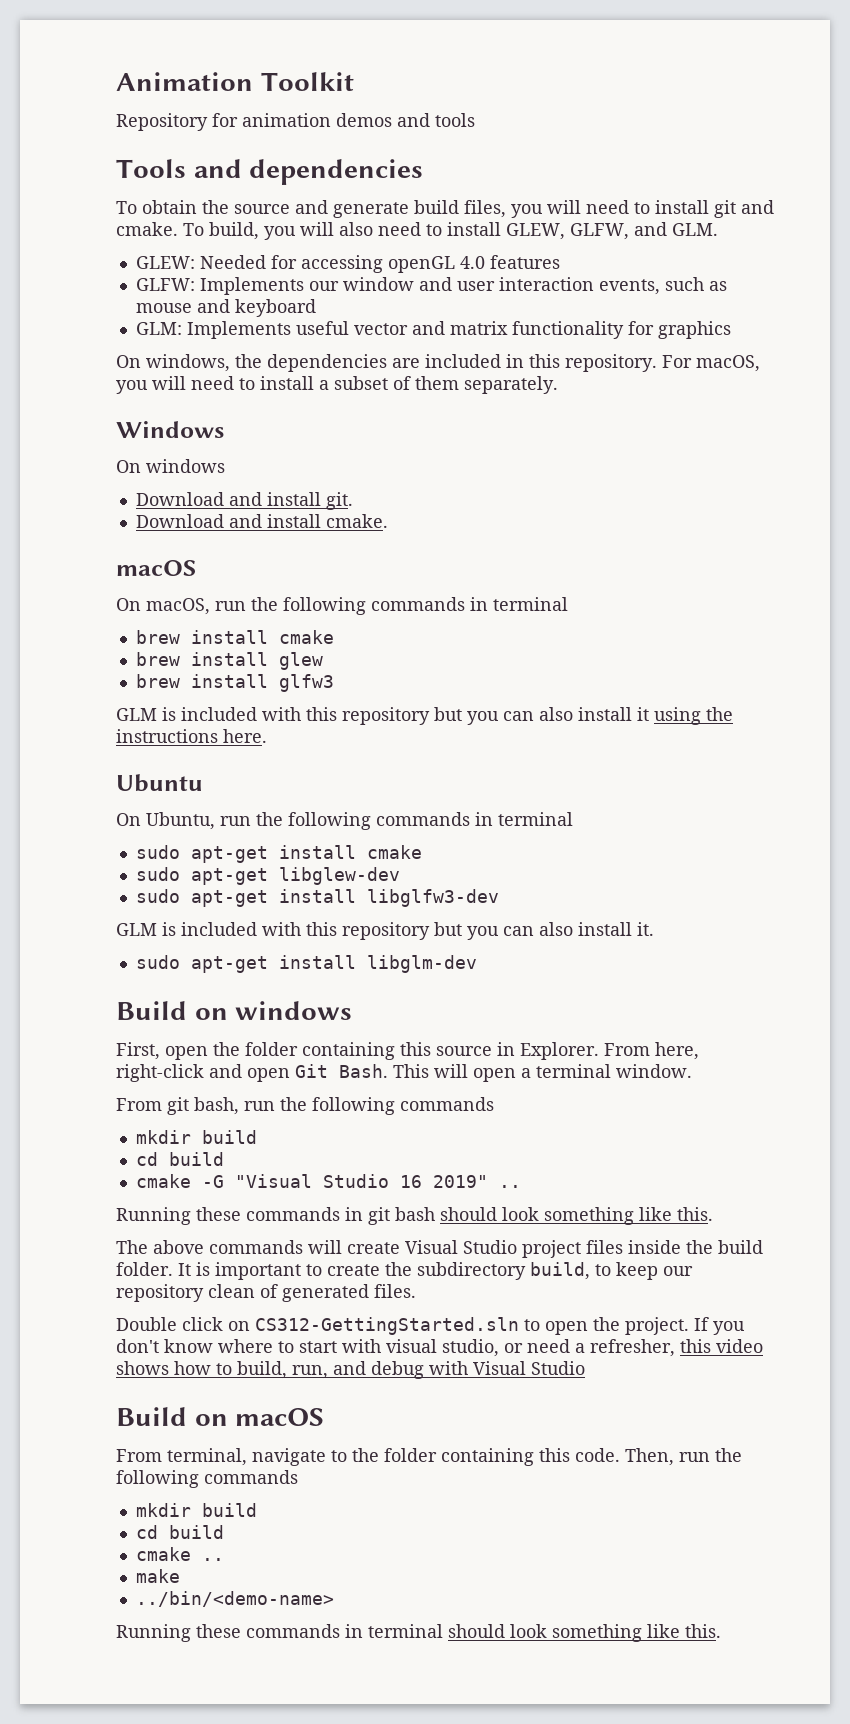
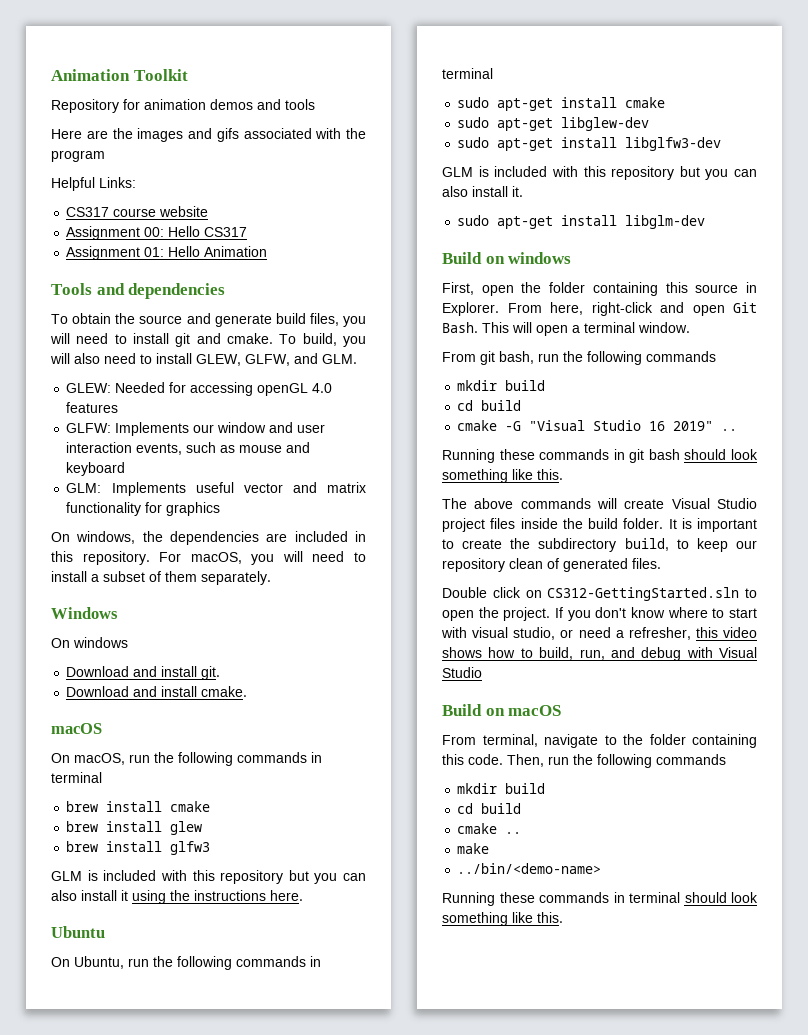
(475, 120) none -> [51,128,366,142] [51,150,105,162] [51,177,136,191] [66,206,209,217] [66,226,248,240] [66,246,268,260] // Here are the images and gifs associated with the program // Helpful Links: // CS317 course website // Assignment 00: Hello CS317 // Assignment 01: Hello Animation

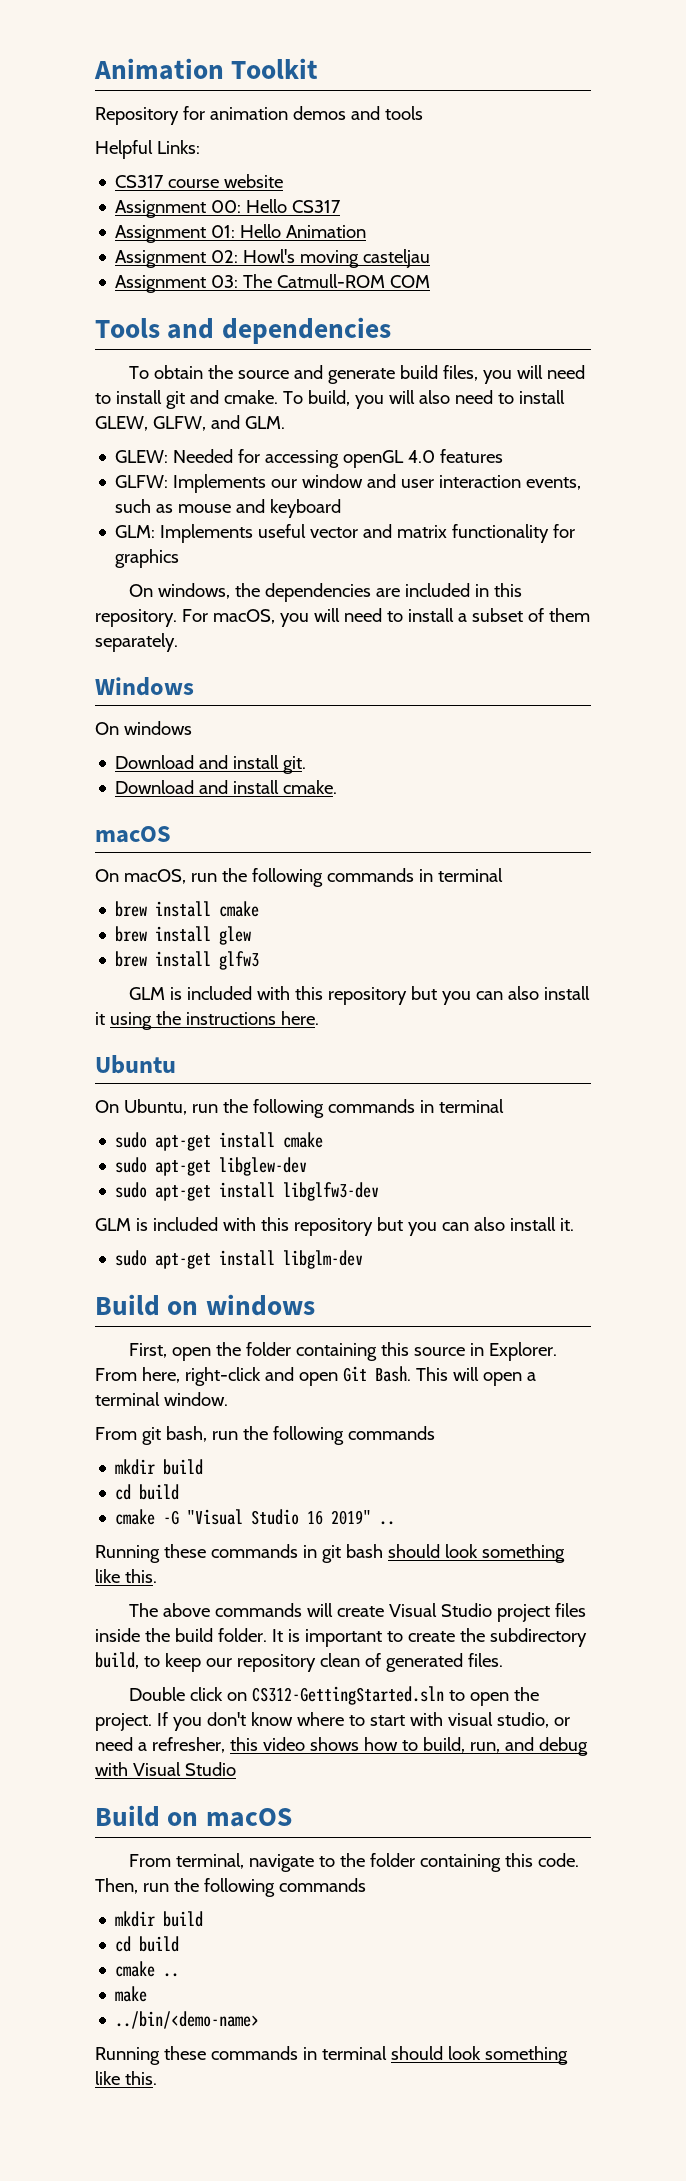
[51,128,366,142] [51,150,105,162] // Here are the images and gifs associated with the program -> (423, 113) none
(268, 251) none -> [115,249,431,268] [115,274,431,293] // Assignment 02: Howl's moving casteljau // Assignment 03: The Catmull-ROM COM

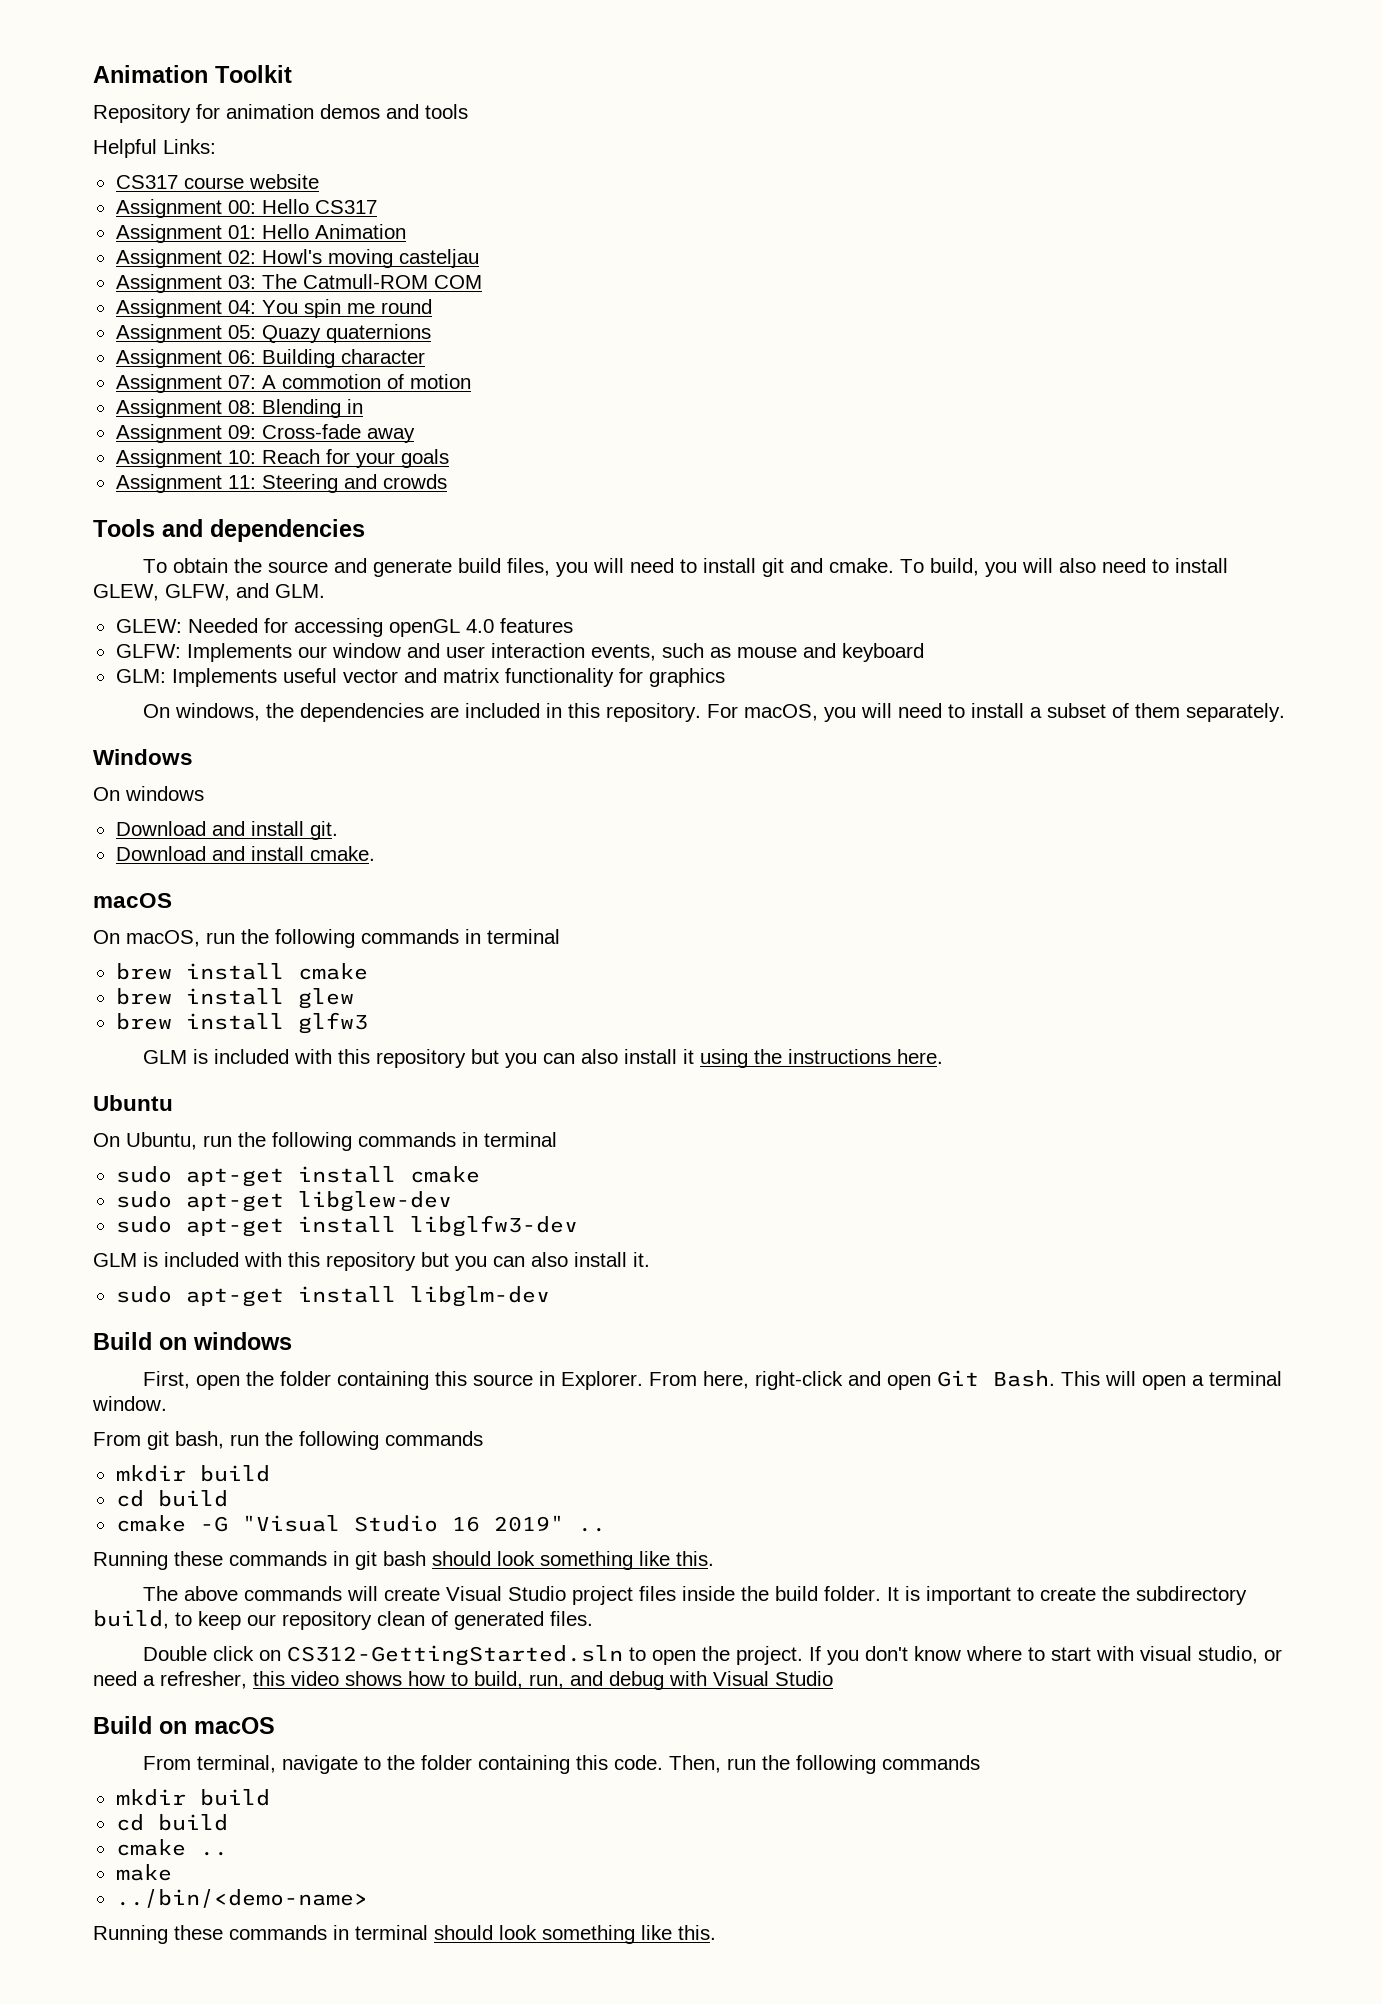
(431, 281) none -> [115,299,432,318] [115,324,431,343] [115,349,425,368] [115,374,471,393] [115,399,363,418] [115,424,415,443] [115,449,449,468] [115,474,447,493] // Assignment 04: You spin me round // Assignment 05: Quazy quaternions // Assignment 06: Building character // Assignment 07: A commotion of motion // Assignment 08: Blending in // Assignment 09: Cross-fade away // Assignment 10: Reach for your goals // Assignment 11: Steering and crowds

